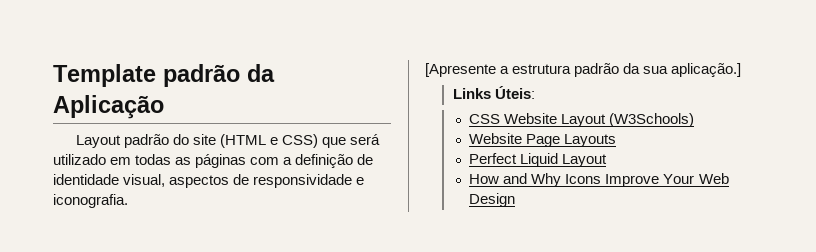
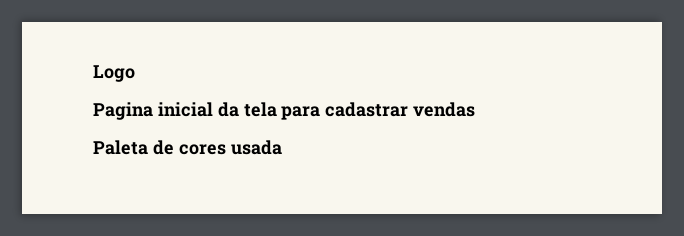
[53,64,275,87] [53,95,164,119] [75,134,380,148] [53,154,374,168] [53,174,365,188] [53,194,128,208] [425,63,742,77] [452,86,535,99] [469,113,695,127] [469,133,617,147] [469,153,608,167] [469,173,729,187] [469,193,516,207] Template padrão da Aplicação // Layout padrão do site (HTML e CSS) que será utilizado em todas as páginas com a definição de identidade visual, aspectos de responsividade e iconografia. // [Apresente a estrutura padrão da sua aplicação.] // Links Úteis: // CSS Website Layout (W3Schools) // Website Page Layouts // Perfect Liquid Layout // How and Why Icons Improve Your Web Design -> [93,65,135,82] [93,102,476,120] [93,140,282,155] Logo // Pagina inicial da tela para cadastrar vendas // Paleta de cores usada

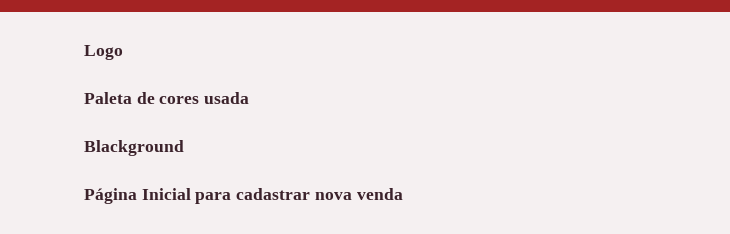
[93,102,476,120] [93,140,282,155] Pagina inicial da tela para cadastrar vendas // Paleta de cores usada -> [84,92,250,104] [84,140,184,156] [84,188,403,204] Paleta de cores usada // Blackground // Página Inicial para cadastrar nova venda

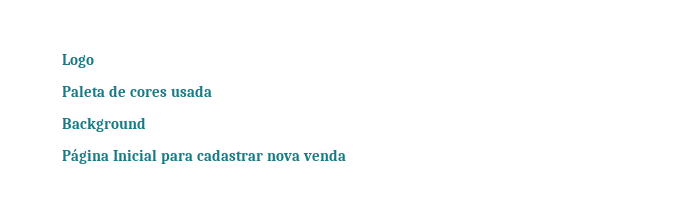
[84,140,184,156] Blackground -> [62,117,146,132] Background

